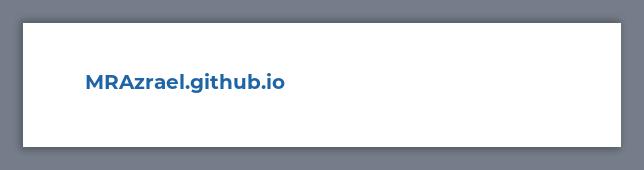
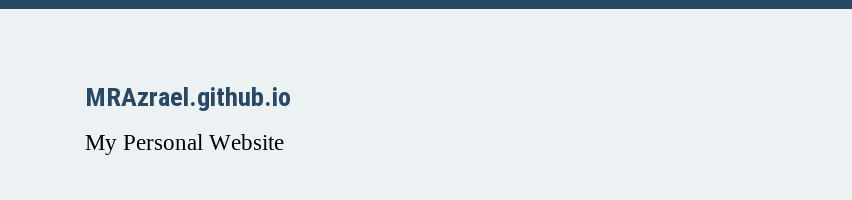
(285, 83) none -> [85,134,285,155] // My Personal Website

